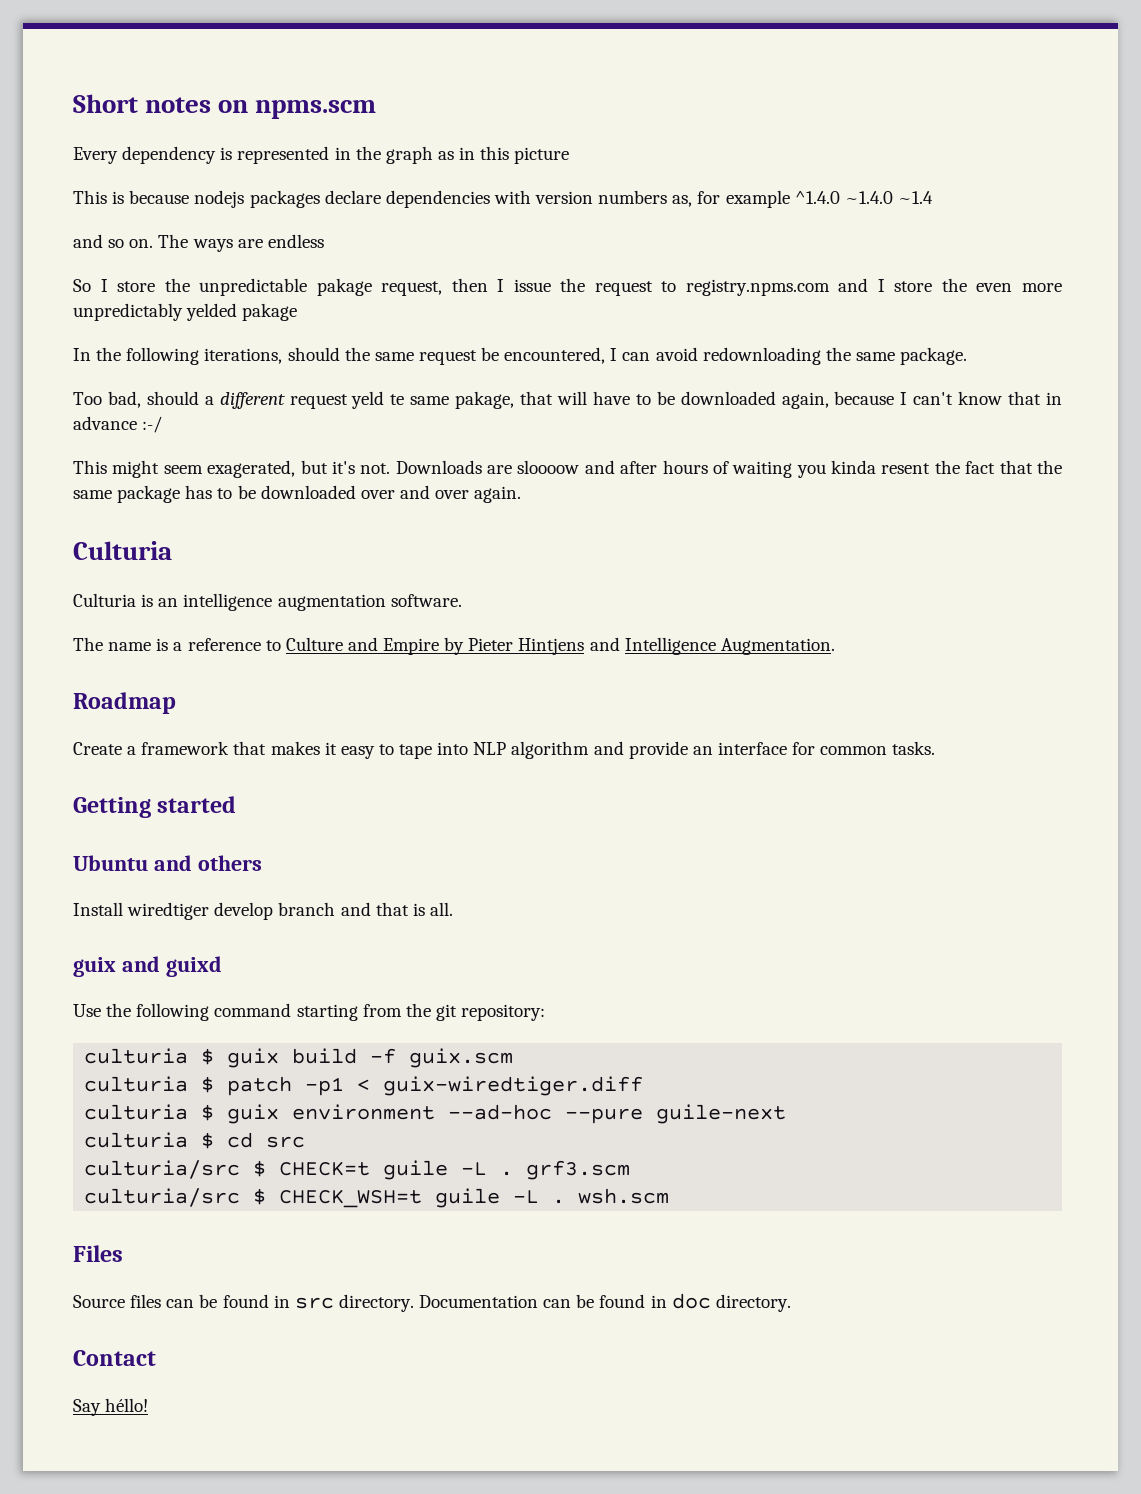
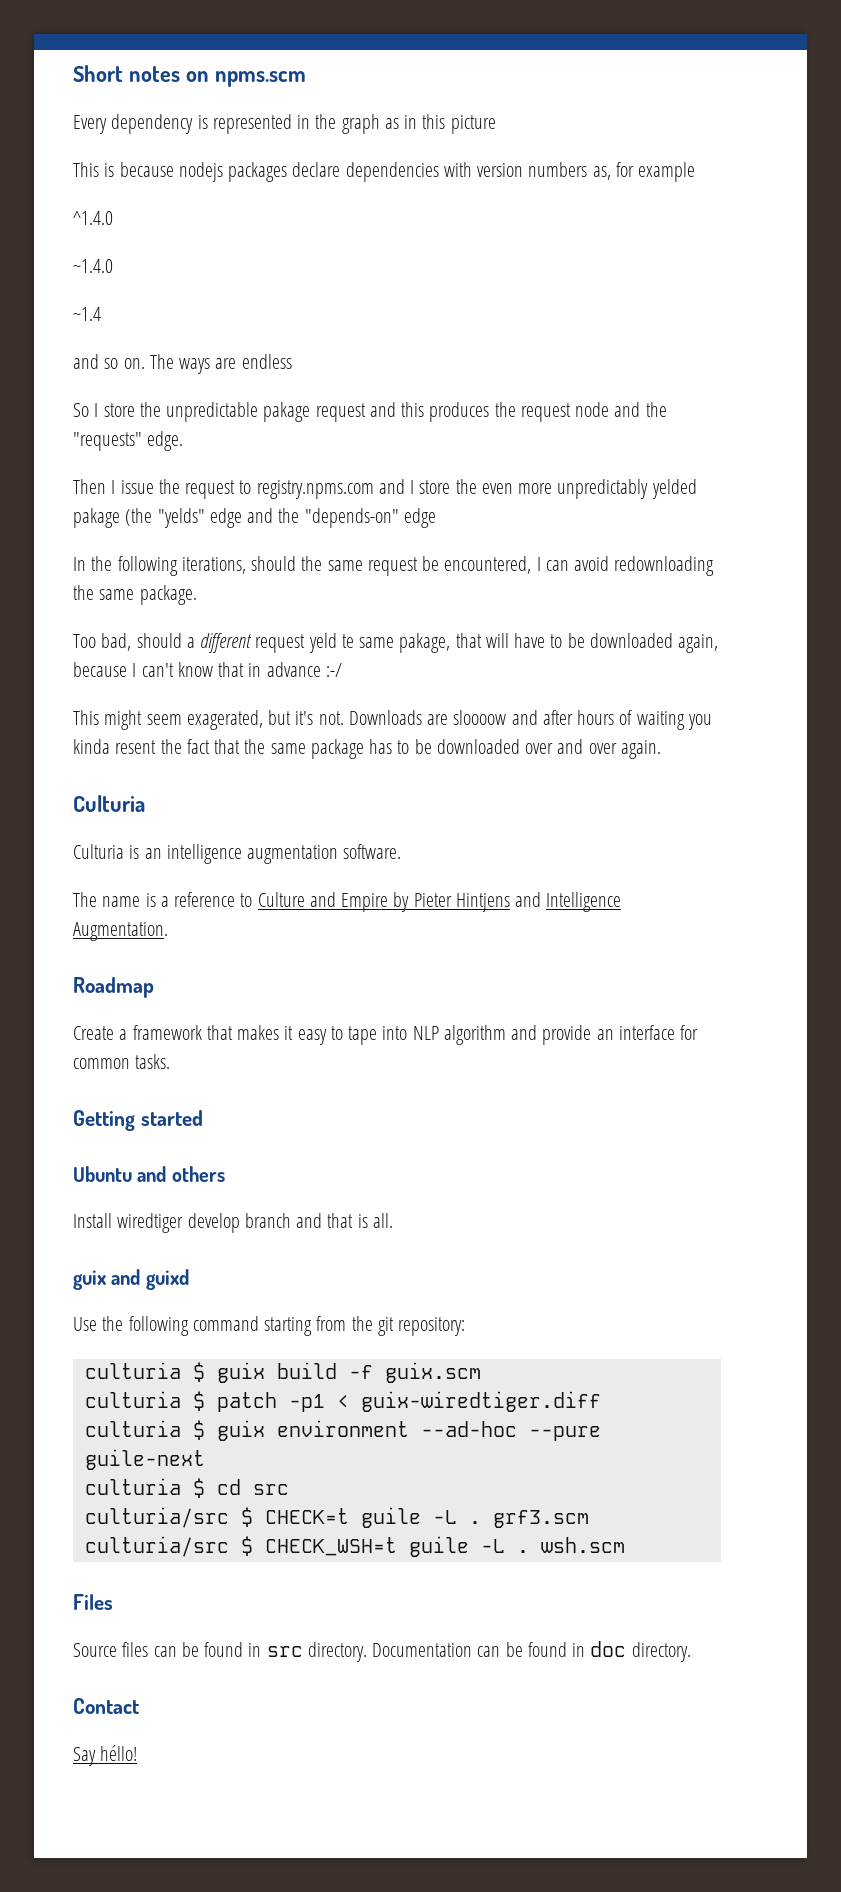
(790, 199) none -> (696, 172) //
(840, 197) none -> (113, 218) //
(893, 197) none -> (113, 266) //
[381,278,488,296] request, then -> [315,402,667,422] [73,431,184,451] [73,479,106,494] request and this produces the request node and the "requests" edge. // Then
(298, 312) none -> [125,508,436,528] (the "yelds" edge and the "depends-on" edge

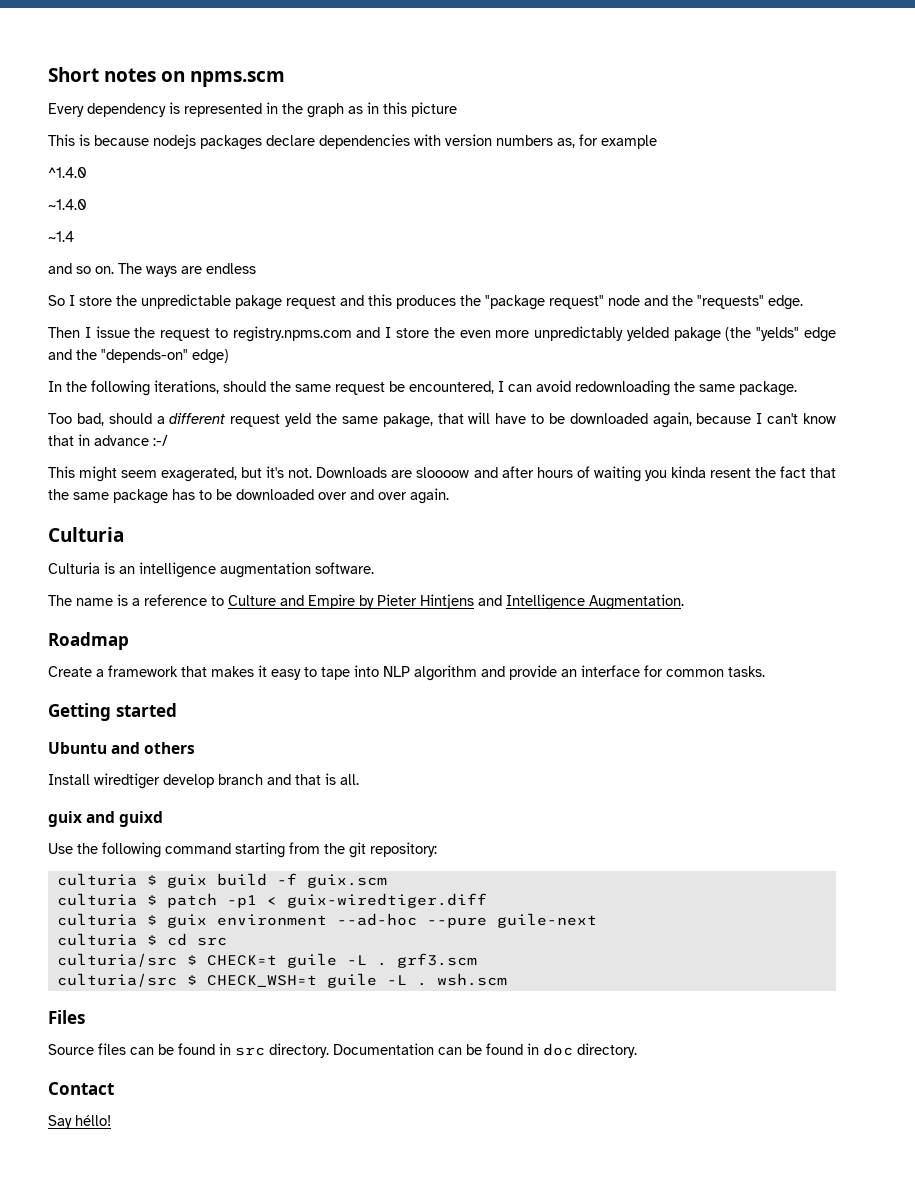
[520,403,571,422] request -> [485,295,604,310] "package request"
[403,508,436,528] edge -> [192,349,229,364] edge)
[341,634,354,648] te -> [315,413,337,424] the

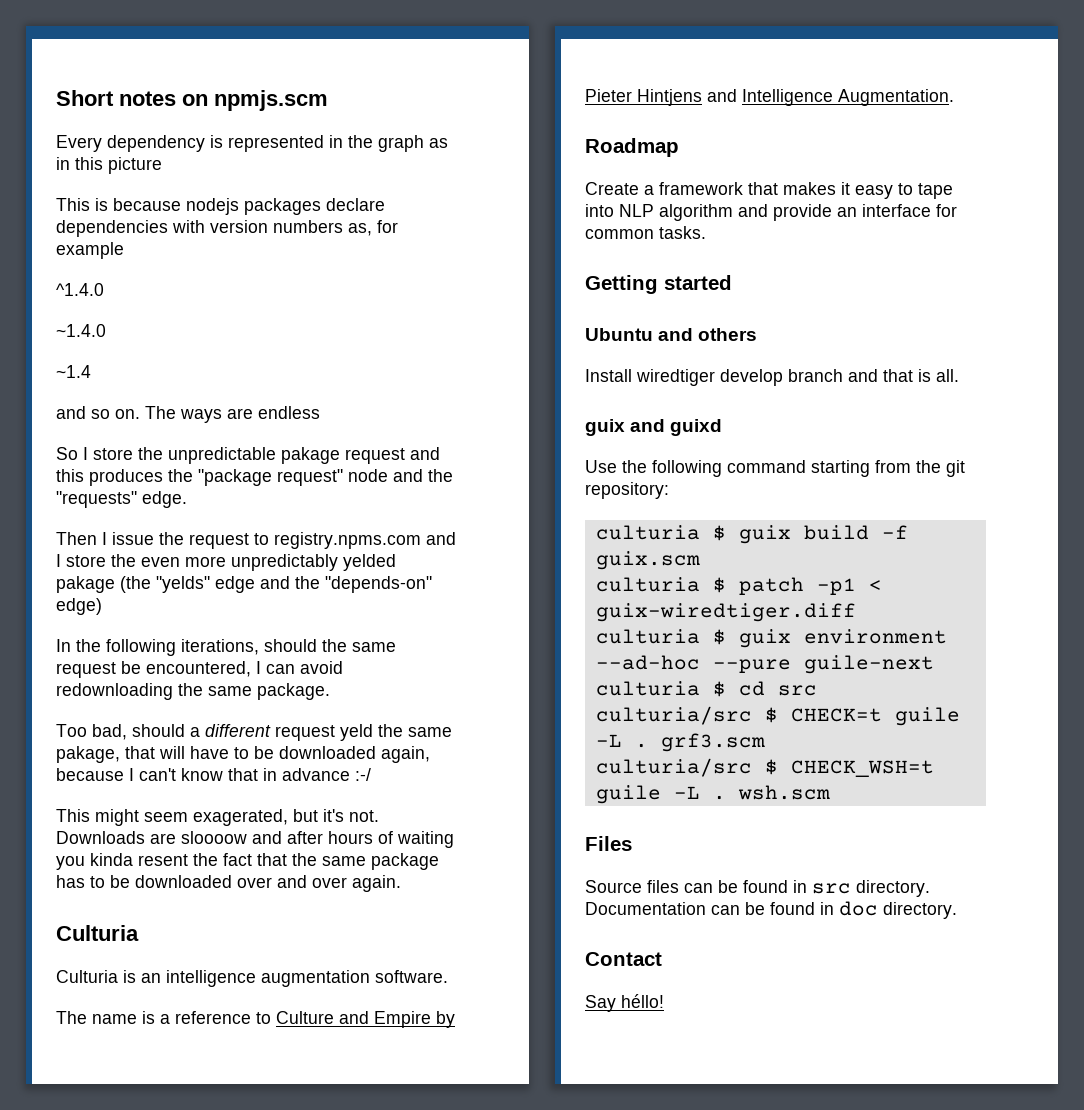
[190,71,286,87] npms.scm -> [214,90,328,111] npmjs.scm

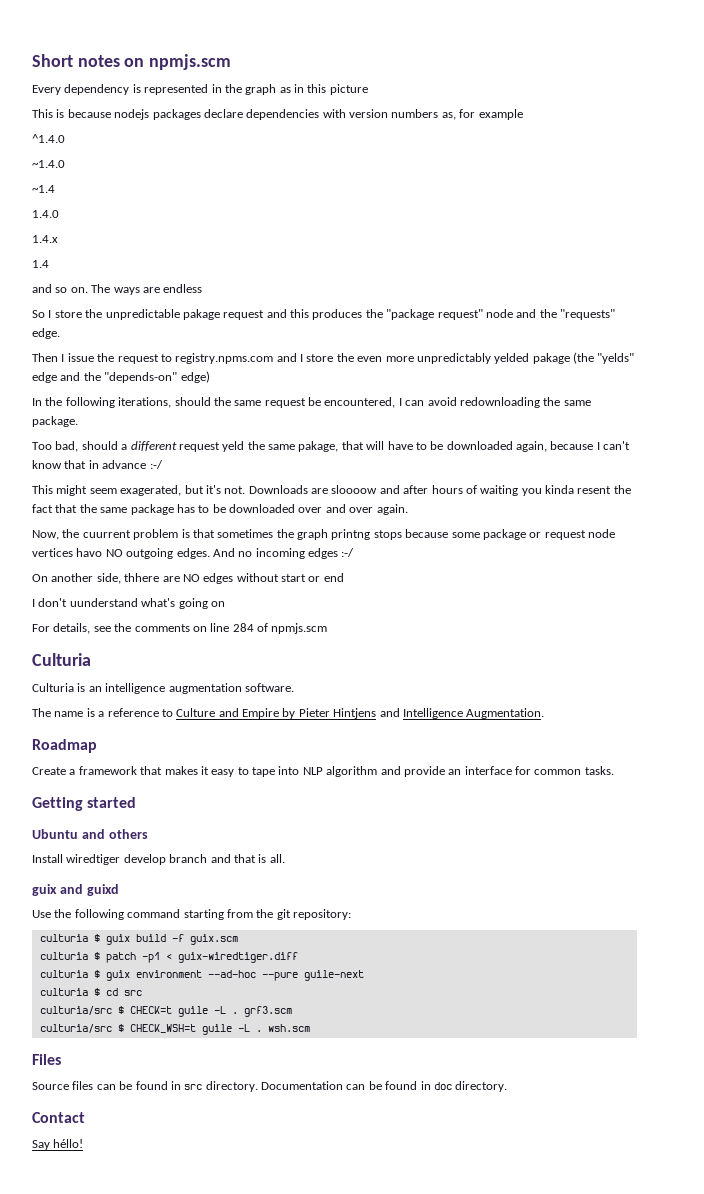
(91, 371) none -> [32,210,59,218] [32,235,58,243] [32,260,49,268] // 1.4.0 // 1.4.x // 1.4
(401, 883) none -> [32,529,615,540] [32,548,355,559] [32,573,344,584] [32,598,225,609] [32,623,328,634] // Now, the cuurrent problem is that sometimes the graph printng stops because some package or request node vertices havo NO outgoing edges. And no incoming edges :-/ // On another side, thhere are NO edges without start or end // I don't uunderstand what's going on // For details, see the comments on line 284 of npmjs.scm

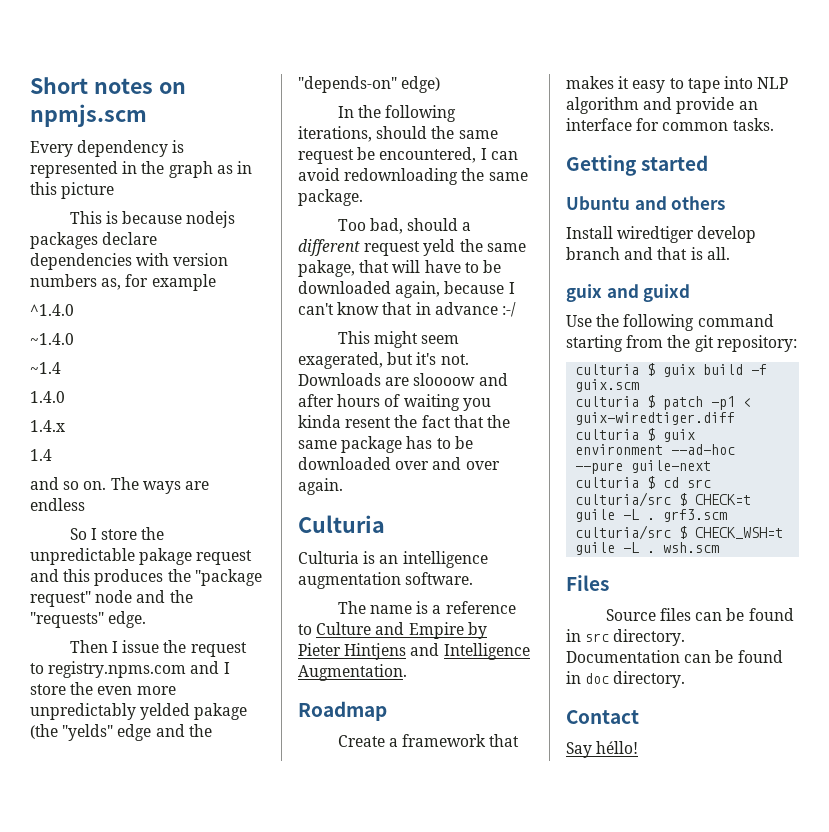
[32,529,615,540] [32,548,355,559] [32,573,344,584] [32,598,225,609] [32,623,328,634] // Now, the cuurrent problem is that sometimes the graph printng stops because some package or request node vertices havo NO outgoing edges. And no incoming edges :-/ // On another side, thhere are NO edges without start or end // I don't uunderstand what's going on // For details, see the comments on line 284 of npmjs.scm -> (343, 486) none

